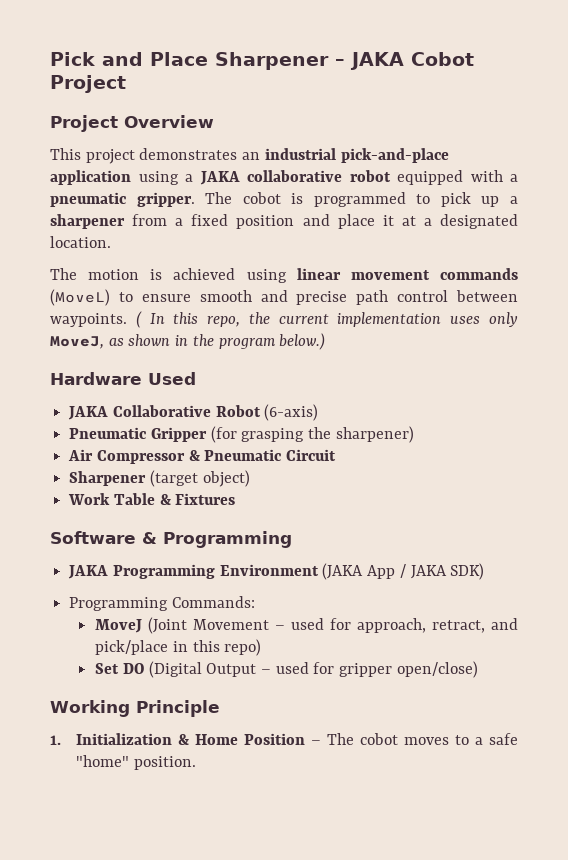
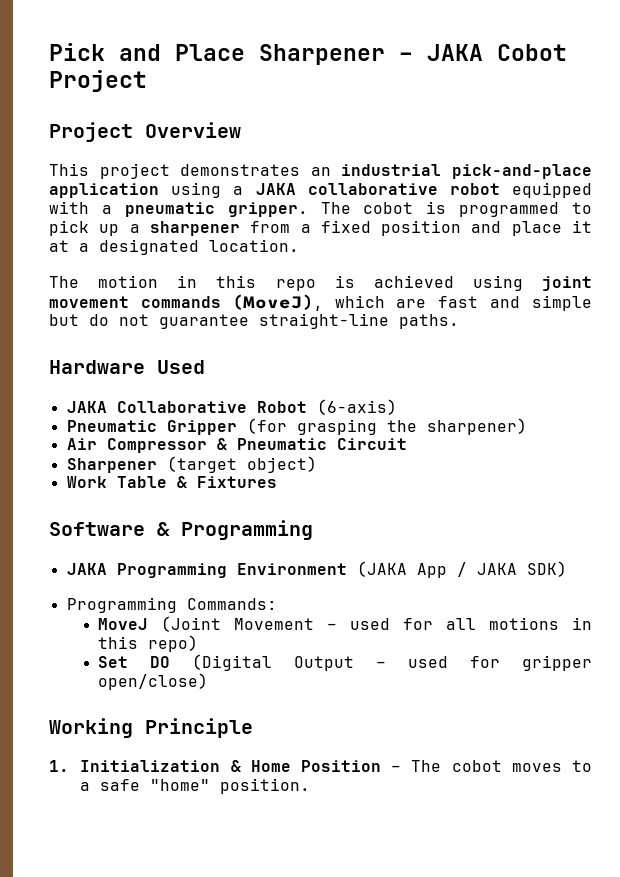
(140, 274) none -> [177,275,316,291] in this repo
[296,268,341,280] linear -> [542,276,592,291] joint
[50,289,518,306] [50,311,518,328] [50,333,326,350] (MoveL) to ensure smooth and precise path control between waypoints. ( In this repo, the current implementation uses only MoveJ, as shown in the program below.) -> [232,294,592,311] [49,313,459,329] (MoveJ), which are fast and simple but do not guarantee straight-line paths.
[357,618,518,633] [95,640,169,655] approach, retract, and pick/place -> [446,617,560,630] all motions

